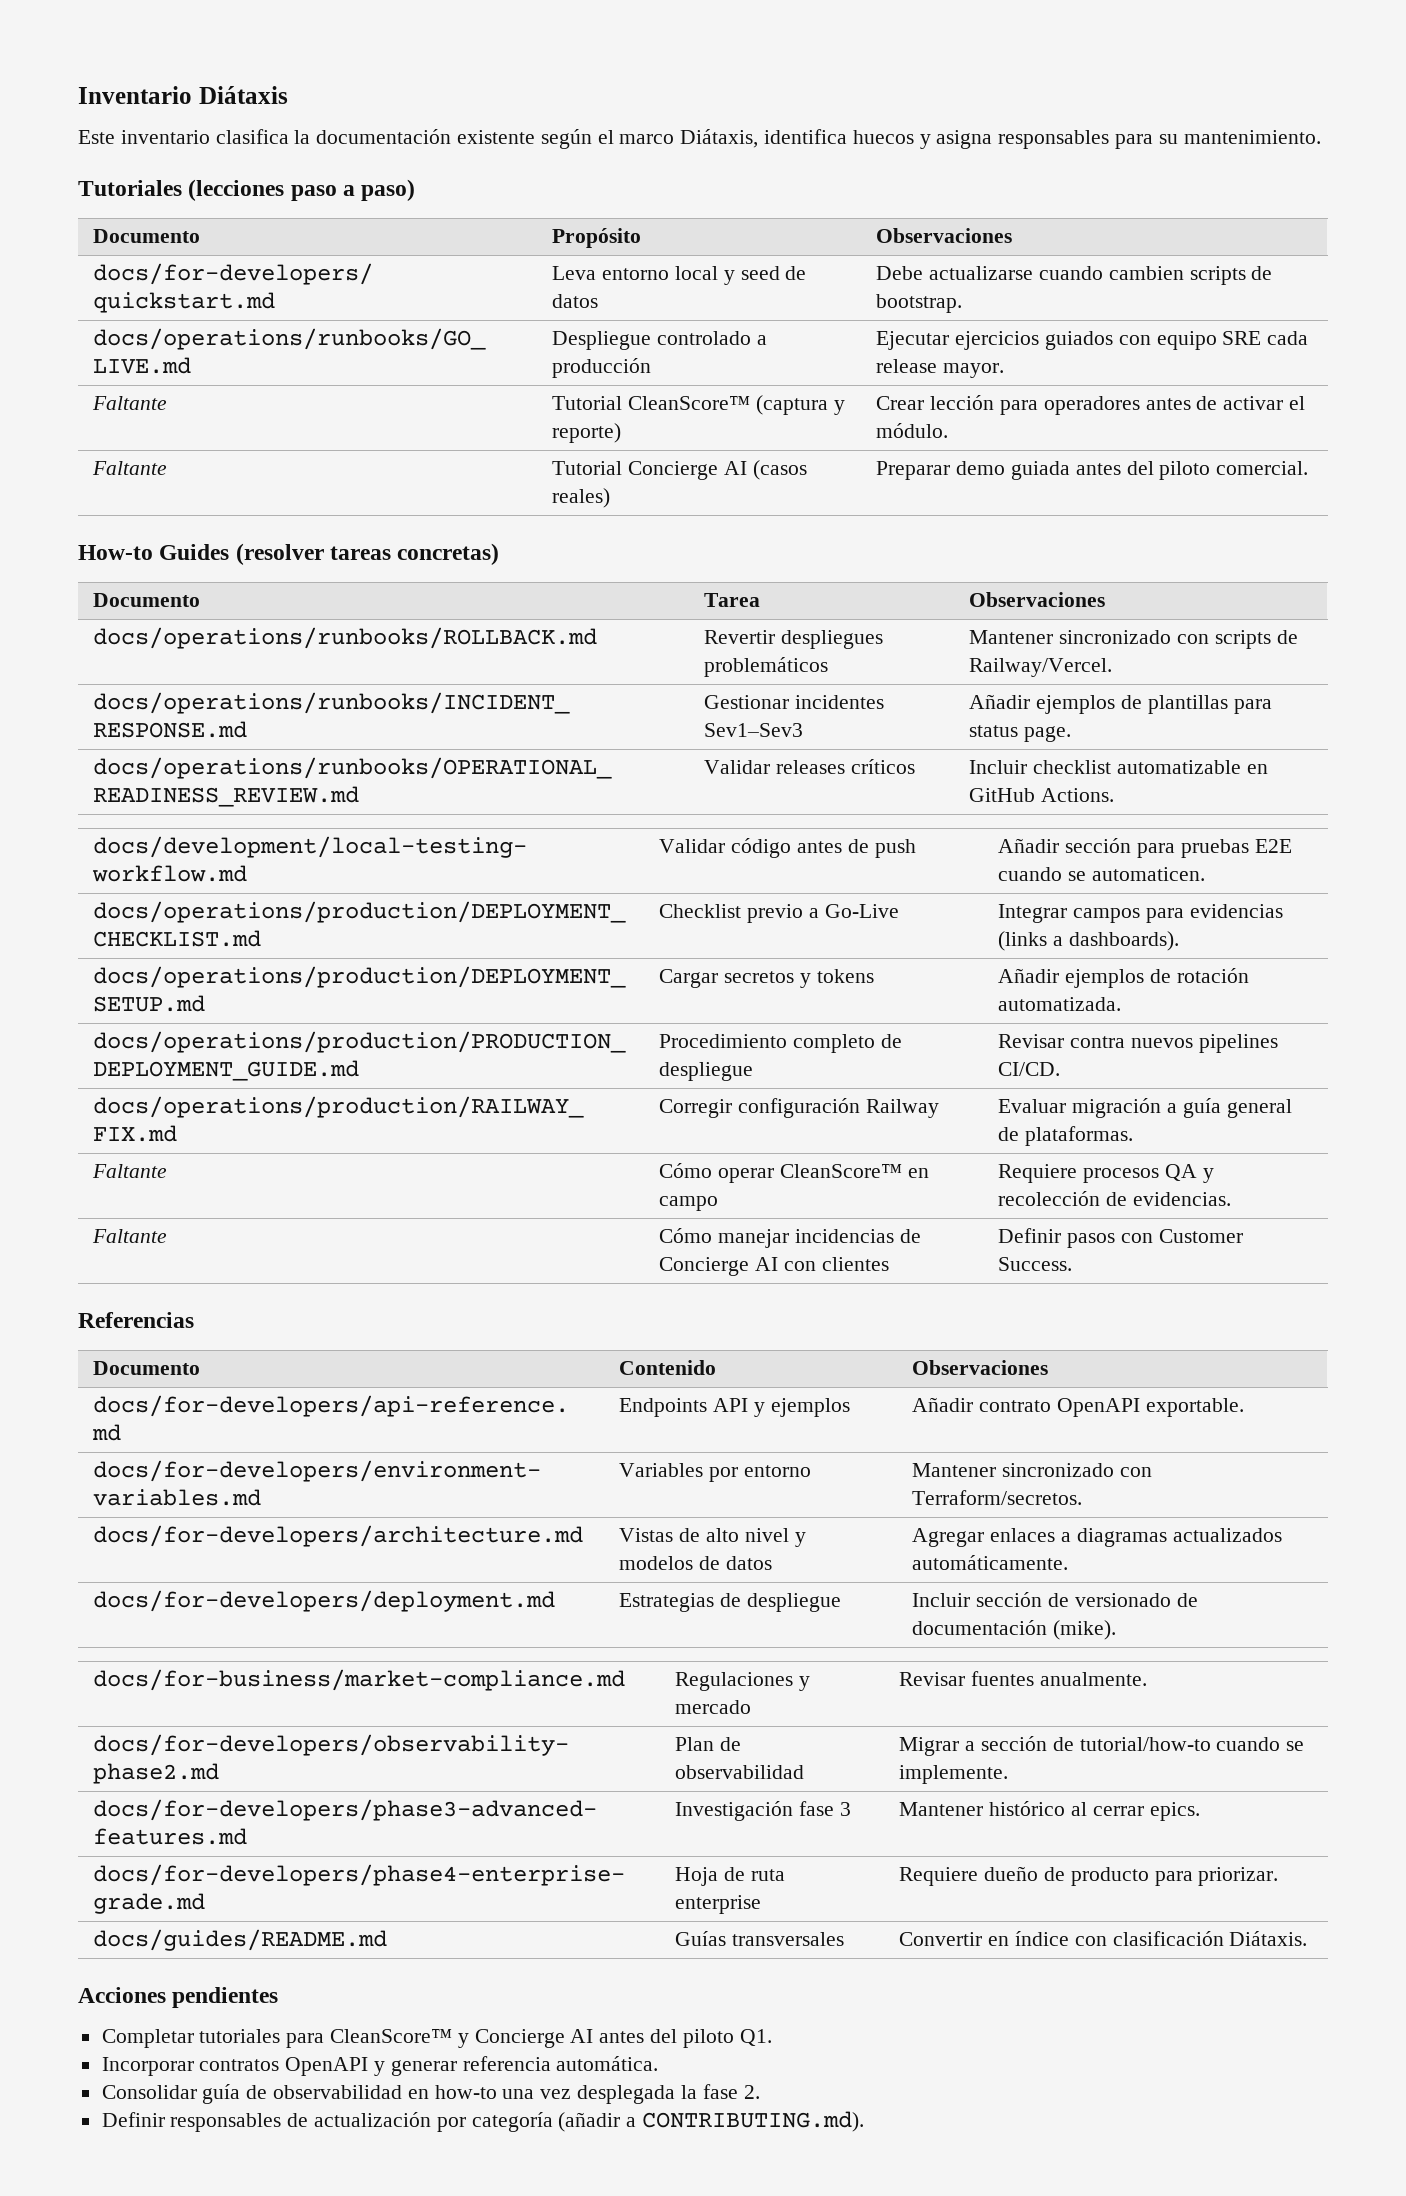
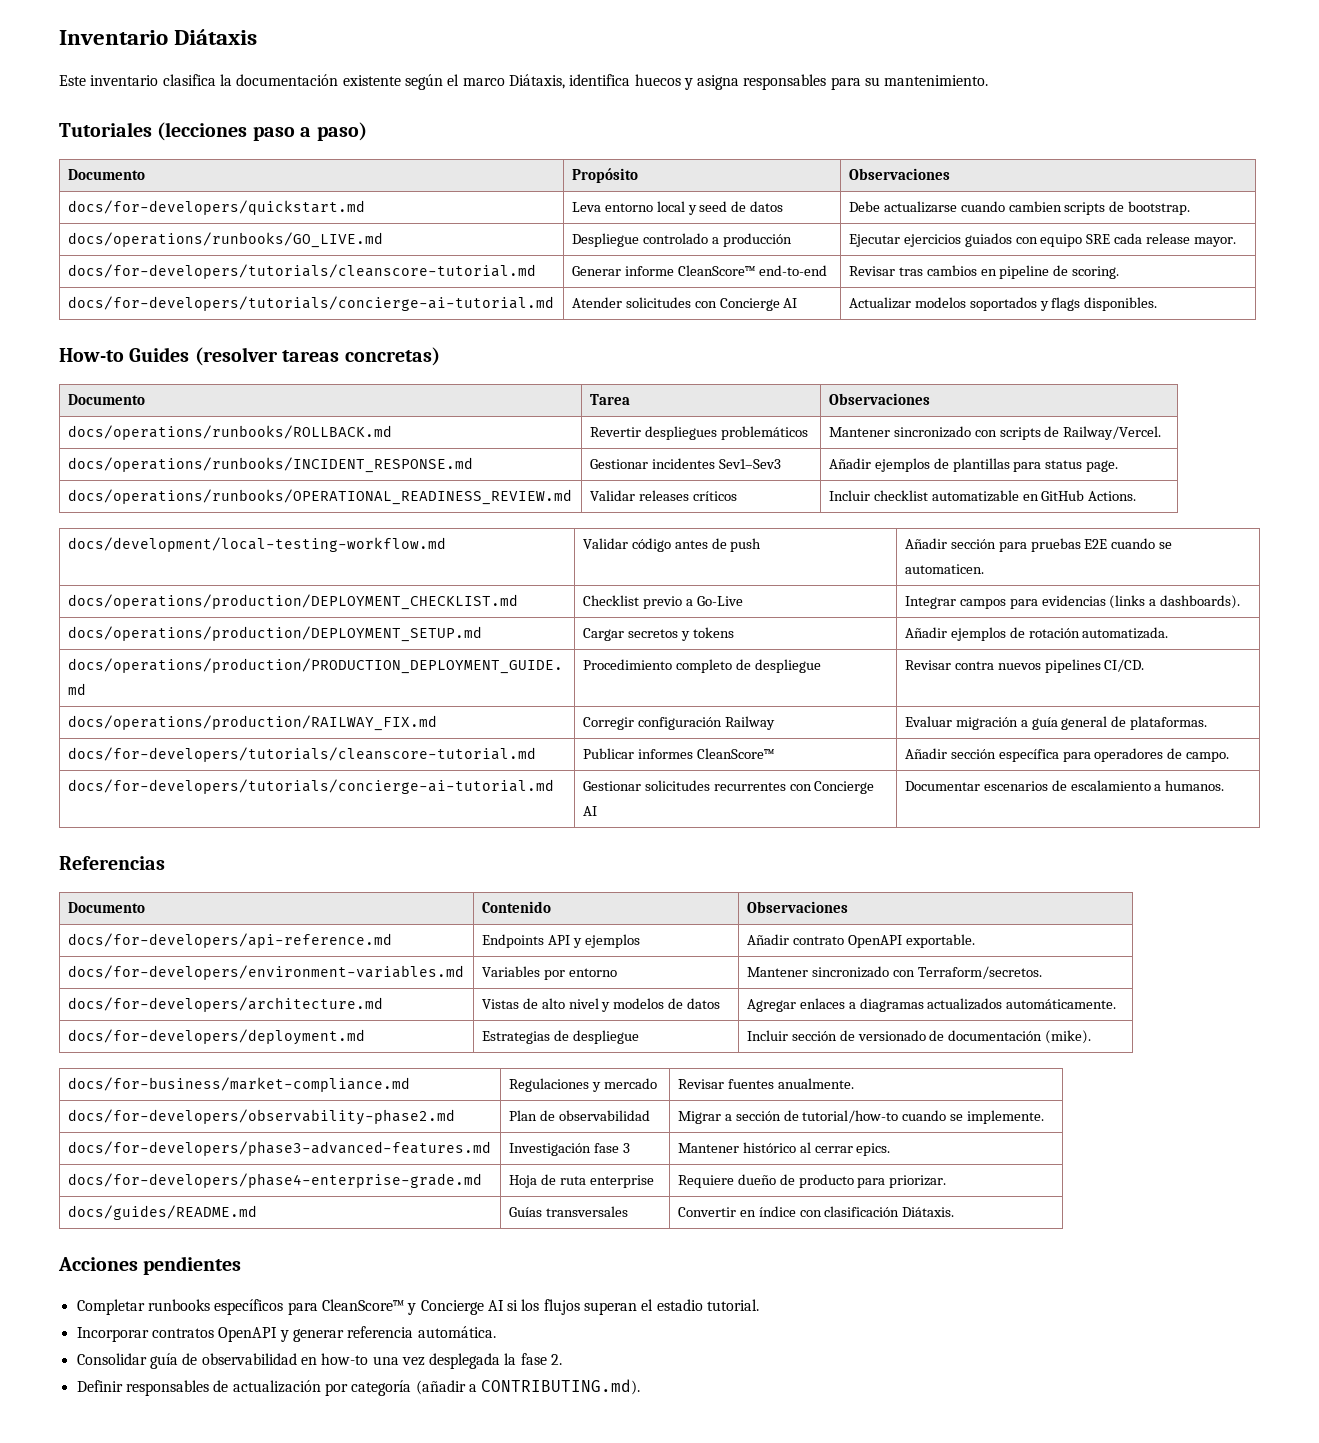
[92,396,168,410] [552,395,845,415] [552,423,622,443] [876,395,1305,415] [876,423,949,438] [92,461,168,475] [552,460,807,480] [552,488,611,508] [876,461,1309,480] Faltante | Tutorial CleanScore™ (captura y reporte) | Crear lección para operadores antes de activar el módulo. // Faltante | Tutorial Concierge AI (casos reales) | Preparar demo guiada antes del piloto comercial. -> [67,264,536,279] [571,265,827,276] [848,265,1120,279] [67,296,554,311] [571,297,798,311] [848,297,1158,311] docs/for-developers/tutorials/cleanscore-tutorial.md | Generar informe CleanScore™ end-to-end | Revisar tras cambios en pipeline de scoring. // docs/for-developers/tutorials/concierge-ai-tutorial.md | Atender solicitudes con Concierge AI | Actualizar modelos soportados y flags disponibles.
[92,1164,168,1178] [659,1163,929,1183] [659,1196,719,1211] [998,1164,1214,1183] [998,1191,1231,1206] [92,1229,168,1243] [659,1228,921,1248] [659,1257,889,1276] [998,1228,1243,1248] [998,1257,1073,1271] Faltante | Cómo operar CleanScore™ en campo | Requiere procesos QA y recolección de evidencias. // Faltante | Cómo manejar incidencias de Concierge AI con clientes | Definir pasos con Customer Success. -> [67,747,536,762] [582,748,774,759] [904,748,1230,762] [67,779,554,794] [582,780,875,794] [582,806,597,816] [904,780,1225,791] docs/for-developers/tutorials/cleanscore-tutorial.md | Publicar informes CleanScore™ | Añadir sección específica para operadores de campo. // docs/for-developers/tutorials/concierge-ai-tutorial.md | Gestionar solicitudes recurrentes con Concierge AI | Documentar escenarios de escalamiento a humanos.
[199,2029,281,2043] tutoriales -> [147,1299,284,1315] runbooks específicos
[599,2029,772,2048] antes del piloto Q1. -> [507,1299,760,1315] si los flujos superan el estadio tutorial.

